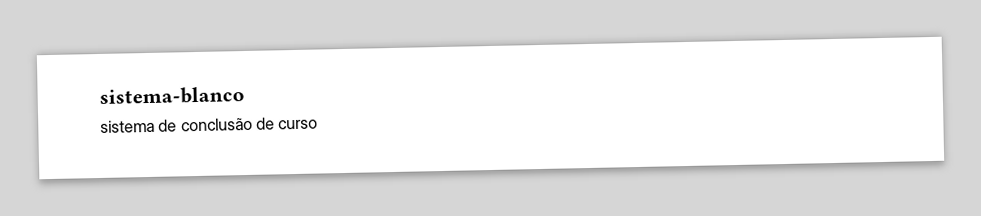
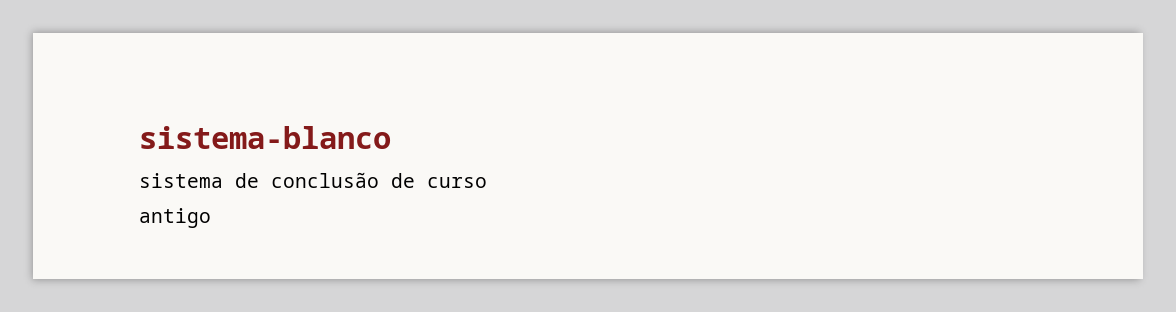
(319, 124) none -> [139,208,211,228] // antigo

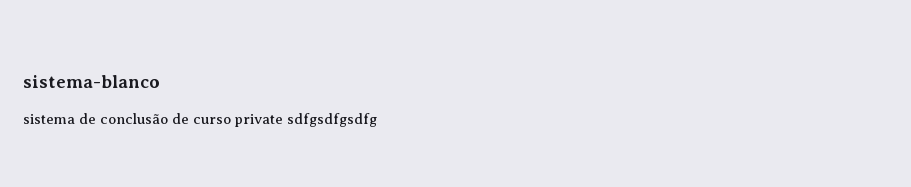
[139,208,211,228] // antigo -> [235,113,377,127] private sdfgsdfgsdfg

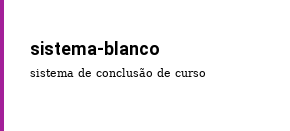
[235,113,377,127] private sdfgsdfgsdfg -> (206, 74) none

